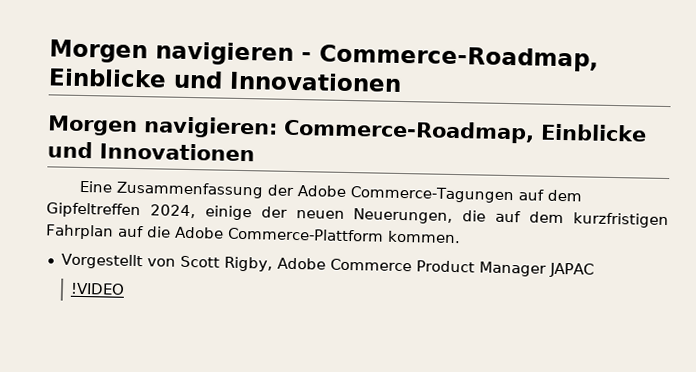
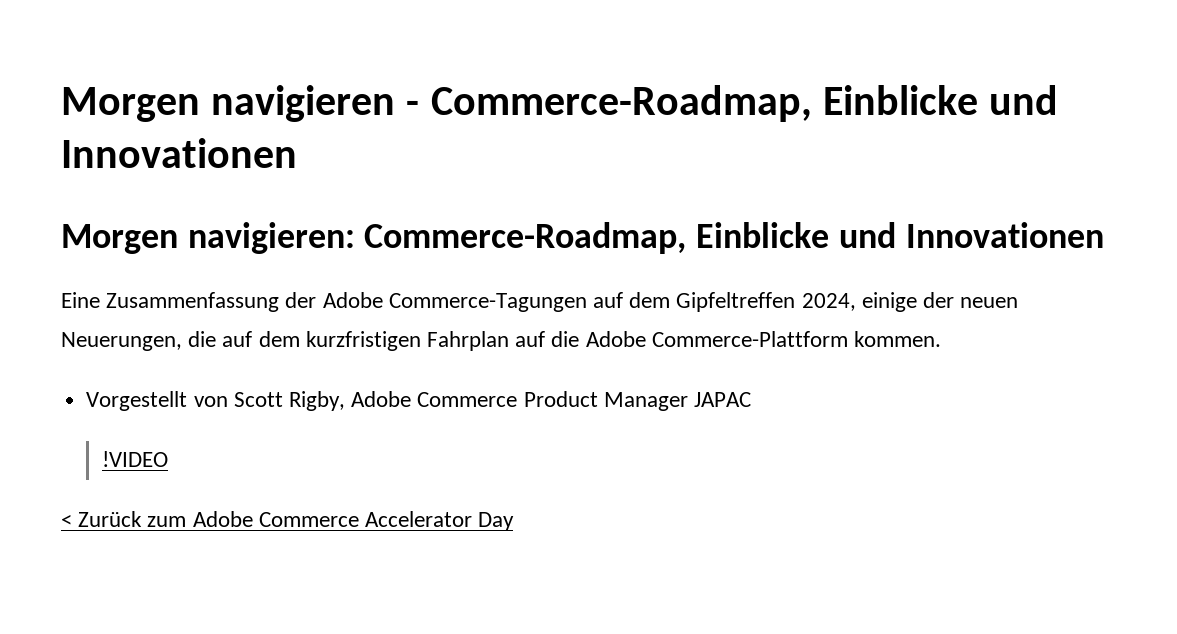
(126, 288) none -> [61,511,515,531] // < Zurück zum Adobe Commerce Accelerator Day

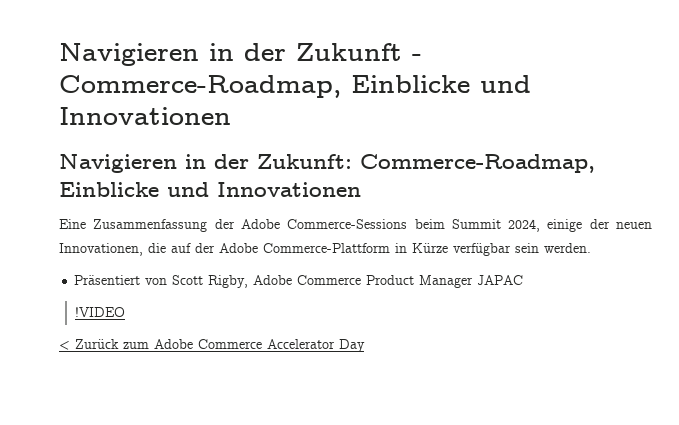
[61,85,396,122] Morgen navigieren -> [59,43,402,66] Navigieren in der Zukunft
[61,222,355,254] Morgen navigieren: -> [59,154,352,173] Navigieren in der Zukunft:
[388,292,796,312] Commerce-Tagungen auf dem Gipfeltreffen -> [287,219,501,229] Commerce-Sessions beim Summit
[61,332,182,351] Neuerungen, -> [59,243,143,256] Innovationen,
[258,331,942,351] [86,391,188,411] dem kurzfristigen Fahrplan auf die Adobe Commerce-Plattform kommen. // Vorgestellt -> [195,243,591,256] [74,275,141,285] der Adobe Commerce-Plattform in Kürze verfügbar sein werden. // Präsentiert

